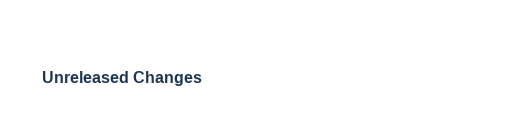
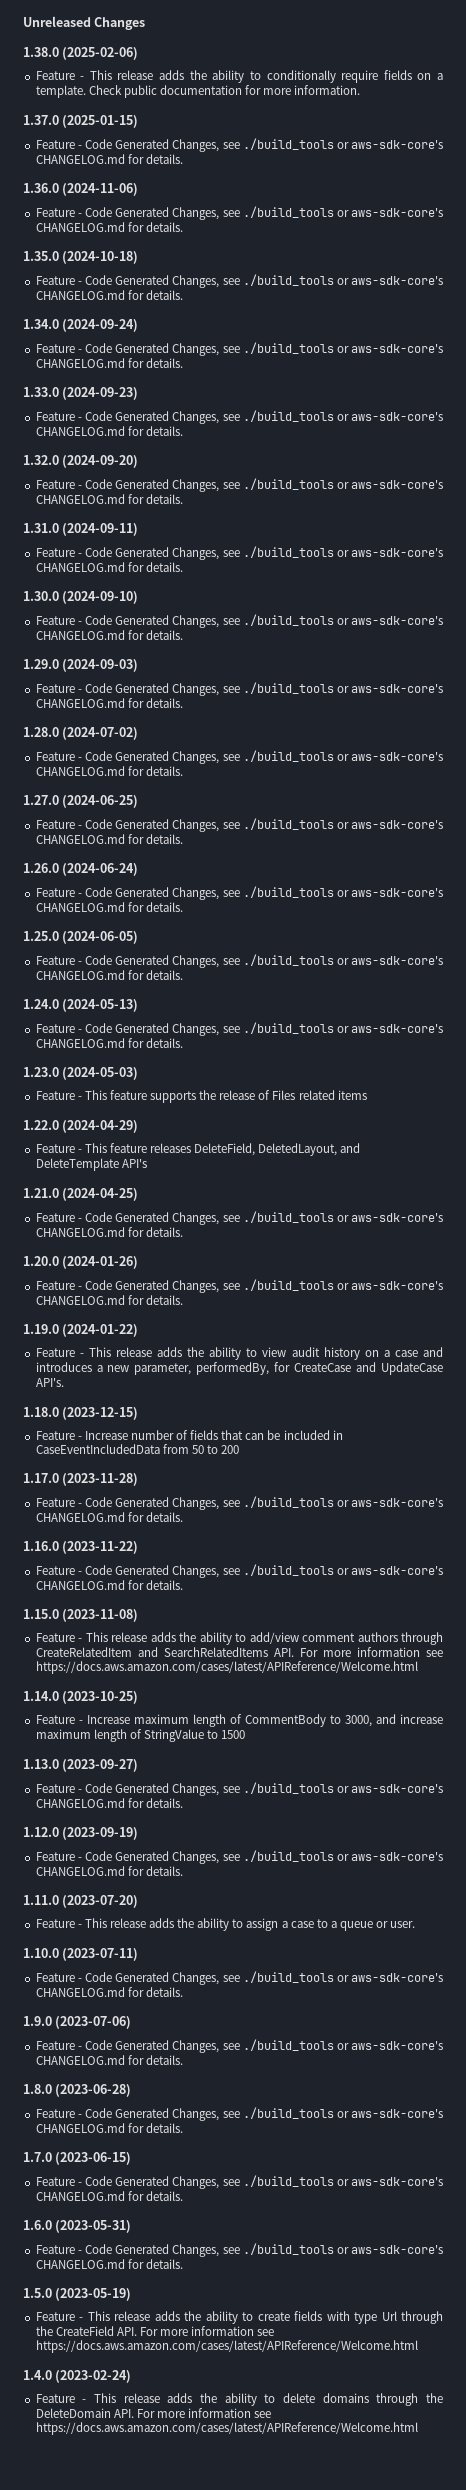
(203, 78) none -> [23,47,139,60] [35,70,444,83] [35,85,361,98] [23,115,139,128] [35,138,443,152] [35,154,183,164] [23,183,139,196] [35,206,443,220] [35,222,183,232] [23,251,139,264] [35,274,443,288] [35,290,183,300] [23,319,139,332] [35,342,443,356] [35,358,183,368] [23,387,139,400] [35,410,443,424] [35,426,183,436] [23,455,139,468] [35,478,443,492] [35,494,183,504] [23,523,139,536] [35,546,443,560] [35,562,183,572] [23,591,139,604] [35,614,443,628] [35,630,183,640] [23,659,139,672] [35,682,443,696] [35,698,183,708] [23,727,139,740] [35,750,443,764] [35,766,183,776] [23,795,139,808] [35,818,443,832] [35,834,183,844] [23,863,139,876] [35,886,443,900] [35,902,183,912] [23,931,139,944] [35,954,443,968] [35,970,183,980] [23,999,139,1012] [35,1022,443,1036] [35,1038,183,1048] [23,1067,139,1080] [35,1090,367,1103] [23,1120,139,1133] [35,1143,361,1156] [35,1158,147,1171] [23,1188,139,1201] [35,1211,443,1225] [35,1227,183,1237] [23,1256,139,1269] [35,1279,443,1293] [35,1295,183,1305] [23,1324,139,1337] [35,1347,444,1360] [35,1362,443,1375] [35,1378,64,1387] [23,1407,139,1420] [35,1430,343,1440] [35,1444,240,1454] [23,1473,139,1486] [35,1496,443,1510] [35,1512,183,1522] [23,1541,139,1554] [35,1564,443,1578] [35,1580,183,1590] [23,1609,139,1622] [35,1632,444,1645] [35,1647,444,1657] [35,1661,418,1674] [23,1691,139,1704] [35,1714,444,1727] [35,1729,246,1742] [23,1759,139,1772] [35,1782,443,1796] [35,1798,183,1808] [23,1827,139,1840] [35,1850,443,1864] [35,1866,183,1876] [23,1895,139,1908] [35,1918,416,1931] [23,1948,139,1961] [35,1971,443,1985] [35,1987,183,1997] [23,2016,132,2029] [35,2039,443,2053] [35,2055,183,2065] [23,2084,132,2097] [35,2107,443,2121] [35,2123,183,2133] [23,2152,132,2165] [35,2175,443,2189] [35,2191,183,2201] [23,2220,132,2233] [35,2243,443,2257] [35,2259,183,2269] [23,2288,132,2301] [35,2311,443,2324] [35,2326,275,2336] [35,2340,418,2353] [23,2370,132,2383] [35,2393,443,2406] [35,2408,272,2418] [35,2422,418,2435] // 1.38.0 (2025-02-06) // Feature - This release adds the ability to conditionally require fields on a template. Check public documentation for more information. // 1.37.0 (2025-01-15) // Feature - Code Generated Changes, see ./build_tools or aws-sdk-core's CHANGELOG.md for details. // 1.36.0 (2024-11-06) // Feature - Code Generated Changes, see ./build_tools or aws-sdk-core's CHANGELOG.md for details. // 1.35.0 (2024-10-18) // Feature - Code Generated Changes, see ./build_tools or aws-sdk-core's CHANGELOG.md for details. // 1.34.0 (2024-09-24) // Feature - Code Generated Changes, see ./build_tools or aws-sdk-core's CHANGELOG.md for details. // 1.33.0 (2024-09-23) // Feature - Code Generated Changes, see ./build_tools or aws-sdk-core's CHANGELOG.md for details. // 1.32.0 (2024-09-20) // Feature - Code Generated Changes, see ./build_tools or aws-sdk-core's CHANGELOG.md for details. // 1.31.0 (2024-09-11) // Feature - Code Generated Changes, see ./build_tools or aws-sdk-core's CHANGELOG.md for details. // 1.30.0 (2024-09-10) // Feature - Code Generated Changes, see ./build_tools or aws-sdk-core's CHANGELOG.md for details. // 1.29.0 (2024-09-03) // Feature - Code Generated Changes, see ./build_tools or aws-sdk-core's CHANGELOG.md for details. // 1.28.0 (2024-07-02) // Feature - Code Generated Changes, see ./build_tools or aws-sdk-core's CHANGELOG.md for details. // 1.27.0 (2024-06-25) // Feature - Code Generated Changes, see ./build_tools or aws-sdk-core's CHANGELOG.md for details. // 1.26.0 (2024-06-24) // Feature - Code Generated Changes, see ./build_tools or aws-sdk-core's CHANGELOG.md for details. // 1.25.0 (2024-06-05) // Feature - Code Generated Changes, see ./build_tools or aws-sdk-core's CHANGELOG.md for details. // 1.24.0 (2024-05-13) // Feature - Code Generated Changes, see ./build_tools or aws-sdk-core's CHANGELOG.md for details. // 1.23.0 (2024-05-03) // Feature - This feature supports the release of Files related items // 1.22.0 (2024-04-29) // Feature - This feature releases DeleteField, DeletedLayout, and DeleteTemplate API's // 1.21.0 (2024-04-25) // Feature - Code Generated Changes, see ./build_tools or aws-sdk-core's CHANGELOG.md for details. // 1.20.0 (2024-01-26) // Feature - Code Generated Changes, see ./build_tools or aws-sdk-core's CHANGELOG.md for details. // 1.19.0 (2024-01-22) // Feature - This release adds the ability to view audit history on a case and introduces a new parameter, performedBy, for CreateCase and UpdateCase API's. // 1.18.0 (2023-12-15) // Feature - Increase number of fields that can be included in CaseEventIncludedData from 50 to 200 // 1.17.0 (2023-11-28) // Feature - Code Generated Changes, see ./build_tools or aws-sdk-core's CHANGELOG.md for details. // 1.16.0 (2023-11-22) // Feature - Code Generated Changes, see ./build_tools or aws-sdk-core's CHANGELOG.md for details. // 1.15.0 (2023-11-08) // Feature - This release adds the ability to add/view comment authors through CreateRelatedItem and SearchRelatedItems API. For more information see https://docs.aws.amazon.com/cases/latest/APIReference/Welcome.html // 1.14.0 (2023-10-25) // Feature - Increase maximum length of CommentBody to 3000, and increase maximum length of StringValue to 1500 // 1.13.0 (2023-09-27) // Feature - Code Generated Changes, see ./build_tools or aws-sdk-core's CHANGELOG.md for details. // 1.12.0 (2023-09-19) // Feature - Code Generated Changes, see ./build_tools or aws-sdk-core's CHANGELOG.md for details. // 1.11.0 (2023-07-20) // Feature - This release adds the ability to assign a case to a queue or user. // 1.10.0 (2023-07-11) // Feature - Code Generated Changes, see ./build_tools or aws-sdk-core's CHANGELOG.md for details. // 1.9.0 (2023-07-06) // Feature - Code Generated Changes, see ./build_tools or aws-sdk-core's CHANGELOG.md for details. // 1.8.0 (2023-06-28) // Feature - Code Generated Changes, see ./build_tools or aws-sdk-core's CHANGELOG.md for details. // 1.7.0 (2023-06-15) // Feature - Code Generated Changes, see ./build_tools or aws-sdk-core's CHANGELOG.md for details. // 1.6.0 (2023-05-31) // Feature - Code Generated Changes, see ./build_tools or aws-sdk-core's CHANGELOG.md for details. // 1.5.0 (2023-05-19) // Feature - This release adds the ability to create fields with type Url through the CreateField API. For more information see https://docs.aws.amazon.com/cases/latest/APIReference/Welcome.html // 1.4.0 (2023-02-24) // Feature - This release adds the ability to delete domains through the DeleteDomain API. For more information see https://docs.aws.amazon.com/cases/latest/APIReference/Welcome.html

